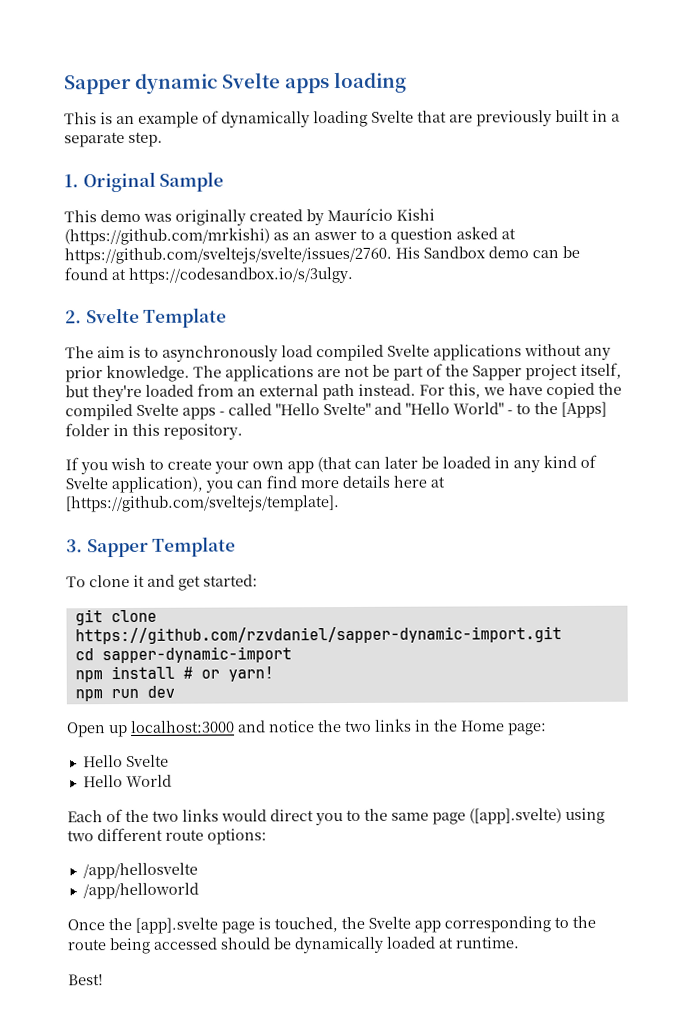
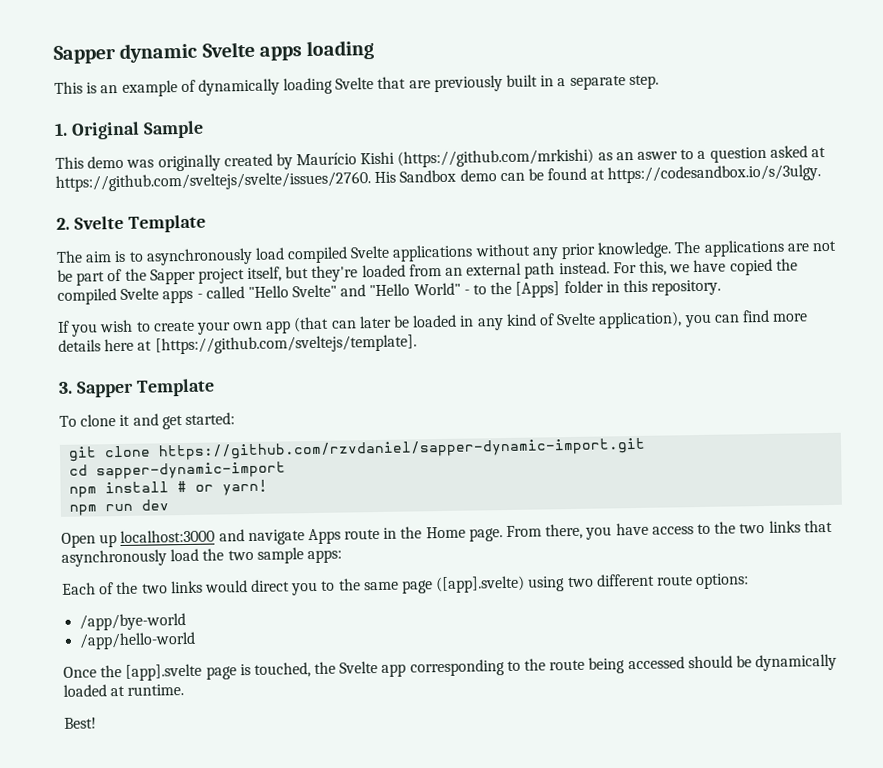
[268,718,547,736] [82,754,169,768] [82,774,172,788] notice the two links in the Home page: // Hello Svelte // Hello World -> [247,519,833,546] [61,547,342,567] navigate Apps route in the Home page. From there, you have access to the two links that asynchronously load the two sample apps:
[82,862,198,880] [82,882,199,900] /app/hellosvelte // /app/helloworld -> [79,612,187,631] [79,631,197,650] /app/bye-world // /app/hello-world

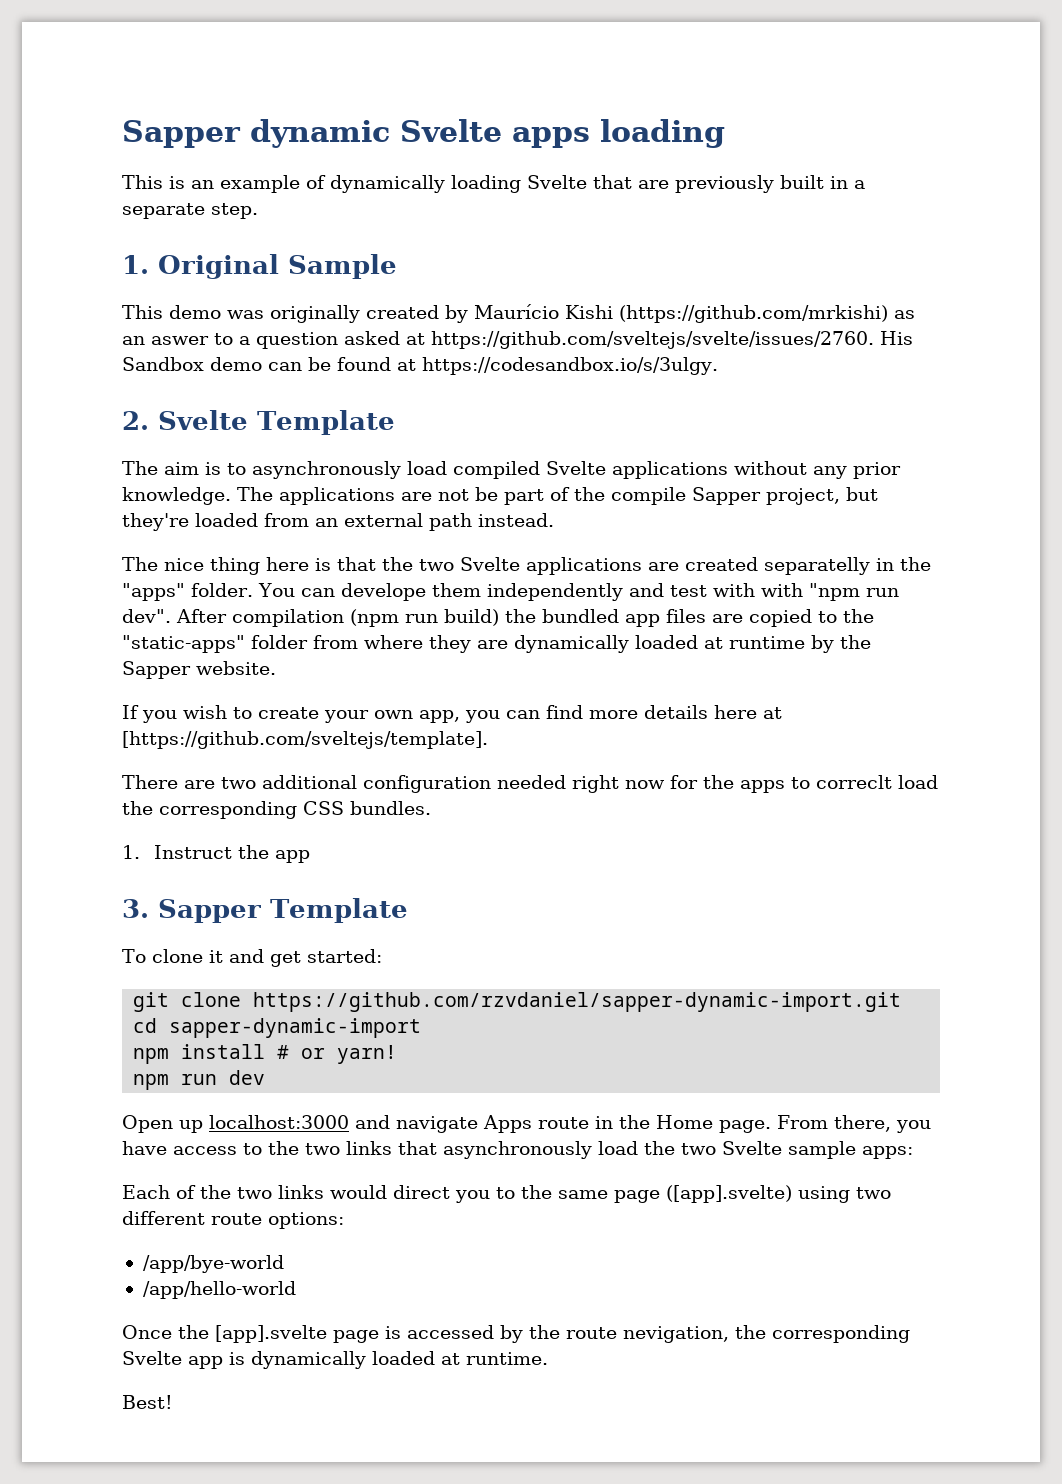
[149,266,283,285] Sapper project itself, -> [611,487,840,505] compile Sapper project,
[612,258,798,276] [57,279,722,305] For this, we have copied the compiled Svelte apps - called "Hello Svelte" and "Hello World" - to the [Apps] folder in this repository. -> [122,557,931,575] [122,583,899,601] [122,609,874,627] [122,635,871,653] [122,661,276,679] // The nice thing here is that the two Svelte applications are created separatelly in the "apps" folder. You can develope them independently and test with with "npm run dev". After compilation (npm run build) the bundled app files are copied to the "static-apps" folder from where they are dynamically loaded at runtime by the Sapper website.
[265,311,683,334] app (that can later be loaded in any kind of Svelte application), -> [419,710,460,723] app,
(417, 344) none -> [122,775,938,793] [122,801,431,819] [122,845,310,863] // There are two additional configuration needed right now for the apps to correclt load the corresponding CSS bundles. // 1. Instruct the app
(254, 555) none -> [722,1141,782,1155] Svelte
[253,655,752,678] touched, the Svelte app corresponding to the route being accessed should be -> [407,1325,910,1343] [122,1351,245,1369] accessed by the route nevigation, the corresponding Svelte app is

